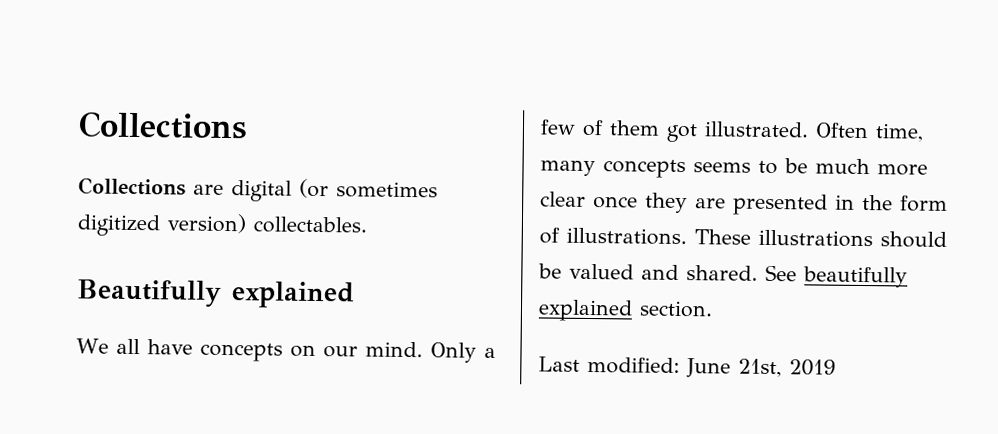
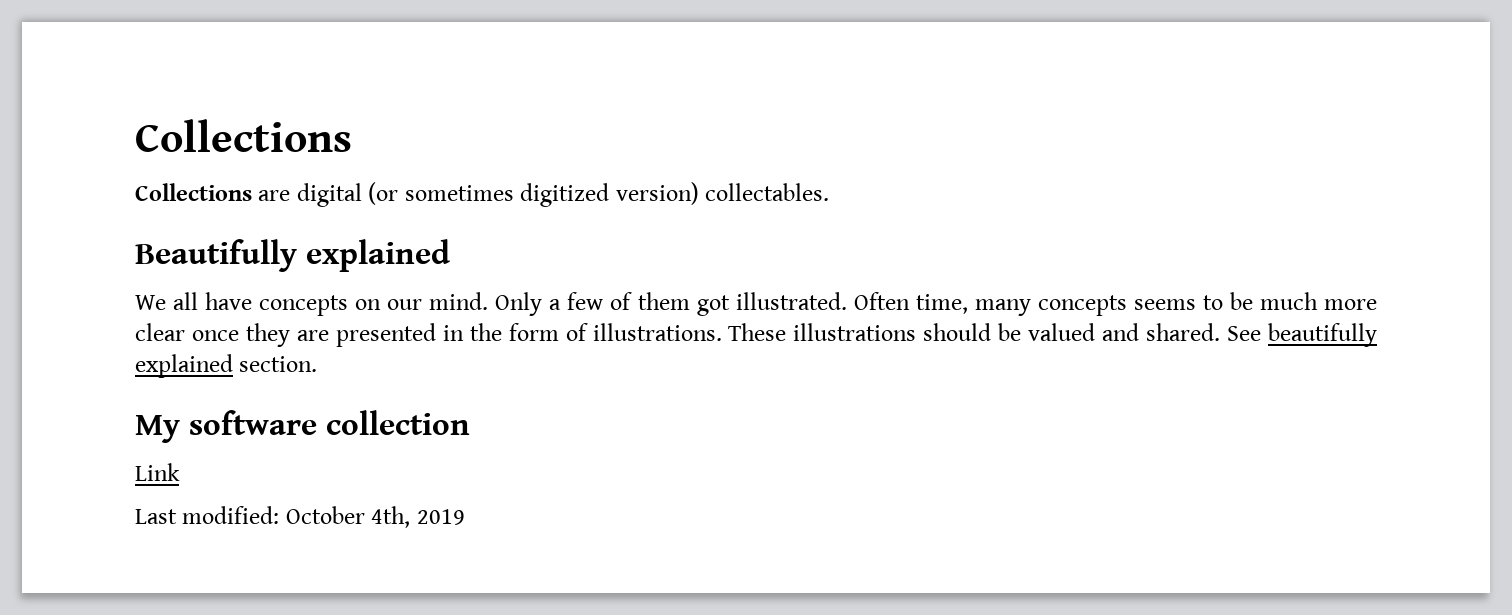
(713, 309) none -> [135,410,470,443] [135,463,180,481] // My software collection // Link
[686,358,782,378] June 21st, -> [285,506,411,528] October 4th,

